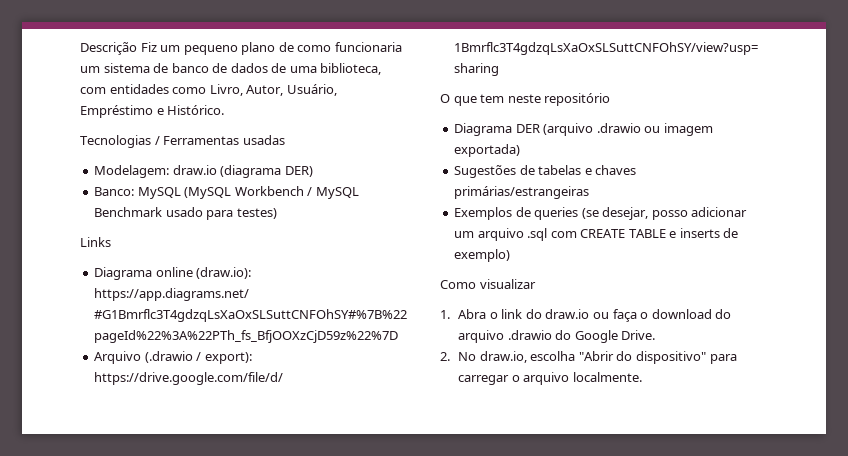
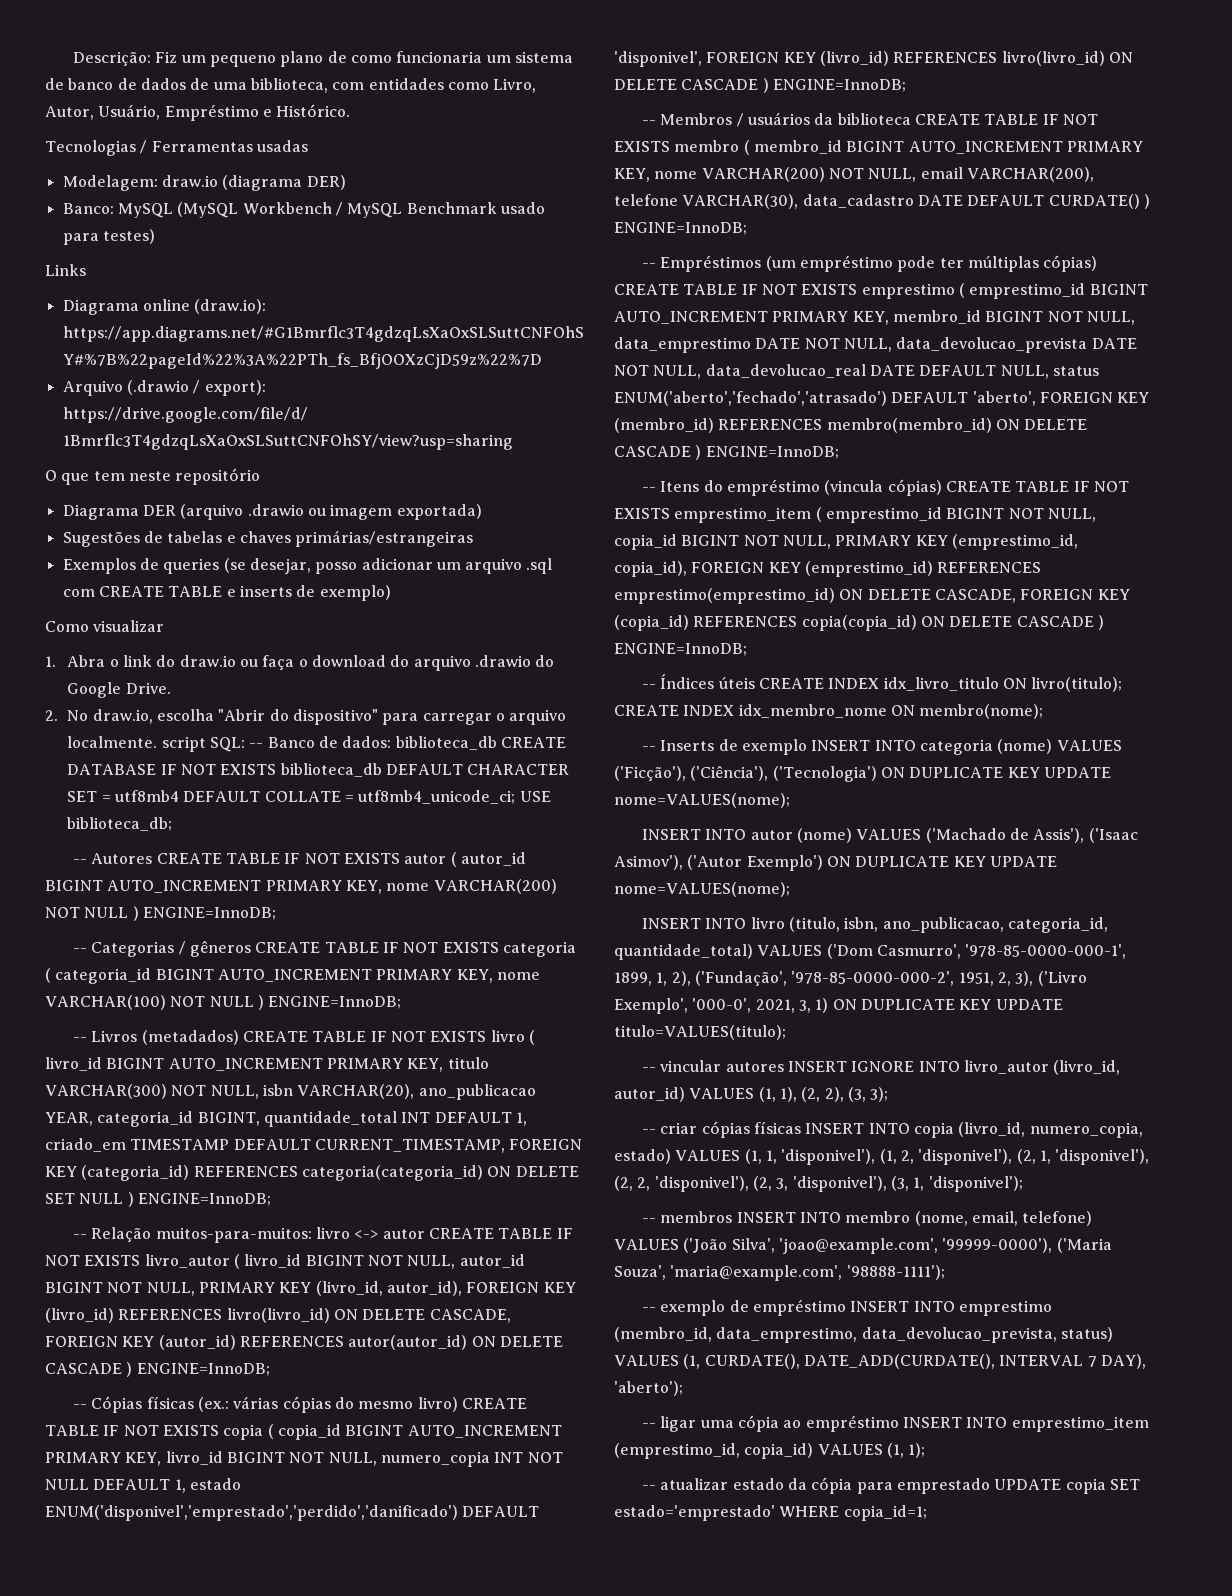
[80,42,137,55] Descrição -> [73,51,152,66] Descrição:
(642, 377) none -> [161,736,567,752] [67,763,570,777] [67,790,551,804] [67,817,173,831] [73,852,526,867] [45,879,557,894] [45,906,276,921] [73,940,576,957] [45,968,540,984] [45,995,402,1010] [73,1030,535,1045] [45,1057,489,1072] [45,1084,536,1100] [45,1111,527,1127] [45,1138,583,1153] [45,1165,579,1181] [45,1192,271,1207] [73,1227,573,1243] [45,1254,525,1269] [45,1281,576,1296] [45,1308,511,1323] [45,1335,563,1350] [45,1362,270,1377] [73,1396,527,1413] [45,1424,562,1440] [45,1451,563,1467] [45,1478,241,1493] [45,1505,540,1521] [614,51,1133,67] [614,78,906,93] [642,112,1098,127] [614,140,1143,155] [614,167,1094,182] [614,194,1150,209] [614,222,747,235] [642,255,1098,272] [614,283,1148,299] [614,310,1135,325] [614,337,1137,353] [614,364,1099,379] [614,391,1150,406] [614,418,1088,433] [614,445,839,460] [642,479,1129,496] [614,507,1096,523] [614,534,1078,550] [614,561,1042,577] [614,588,1130,604] [614,615,1104,631] [614,643,747,656] [642,674,1123,692] [614,704,1044,719] [642,739,1122,755] [614,765,1111,782] [614,793,790,808] [642,828,1138,843] [614,855,1057,871] [614,882,790,897] [642,917,1109,933] [614,944,1127,960] [614,971,1087,986] [614,998,1063,1014] [614,1025,786,1040] [642,1060,1121,1075] [614,1087,889,1102] [642,1121,1143,1138] [614,1149,1150,1165] [614,1176,1023,1192] [642,1211,1093,1226] [614,1238,1112,1254] [614,1265,945,1281] [642,1299,1053,1316] [614,1327,1113,1343] [614,1354,1146,1369] [614,1381,683,1396] [642,1415,1149,1432] [614,1443,926,1459] [642,1477,1140,1494] [614,1505,927,1521] script SQL: -- Banco de dados: biblioteca_db CREATE DATABASE IF NOT EXISTS biblioteca_db DEFAULT CHARACTER SET = utf8mb4 DEFAULT COLLATE = utf8mb4_unicode_ci; USE biblioteca_db; // -- Autores CREATE TABLE IF NOT EXISTS autor ( autor_id BIGINT AUTO_INCREMENT PRIMARY KEY, nome VARCHAR(200) NOT NULL ) ENGINE=InnoDB; // -- Categorias / gêneros CREATE TABLE IF NOT EXISTS categoria ( categoria_id BIGINT AUTO_INCREMENT PRIMARY KEY, nome VARCHAR(100) NOT NULL ) ENGINE=InnoDB; // -- Livros (metadados) CREATE TABLE IF NOT EXISTS livro ( livro_id BIGINT AUTO_INCREMENT PRIMARY KEY, titulo VARCHAR(300) NOT NULL, isbn VARCHAR(20), ano_publicacao YEAR, categoria_id BIGINT, quantidade_total INT DEFAULT 1, criado_em TIMESTAMP DEFAULT CURRENT_TIMESTAMP, FOREIGN KEY (categoria_id) REFERENCES categoria(categoria_id) ON DELETE SET NULL ) ENGINE=InnoDB; // -- Relação muitos-para-muitos: livro <-> autor CREATE TABLE IF NOT EXISTS livro_autor ( livro_id BIGINT NOT NULL, autor_id BIGINT NOT NULL, PRIMARY KEY (livro_id, autor_id), FOREIGN KEY (livro_id) REFERENCES livro(livro_id) ON DELETE CASCADE, FOREIGN KEY (autor_id) REFERENCES autor(autor_id) ON DELETE CASCADE ) ENGINE=InnoDB; // -- Cópias físicas (ex.: várias cópias do mesmo livro) CREATE TABLE IF NOT EXISTS copia ( copia_id BIGINT AUTO_INCREMENT PRIMARY KEY, livro_id BIGINT NOT NULL, numero_copia INT NOT NULL DEFAULT 1, estado ENUM('disponivel','emprestado','perdido','danificado') DEFAULT 'disponivel', FOREIGN KEY (livro_id) REFERENCES livro(livro_id) ON DELETE CASCADE ) ENGINE=InnoDB; // -- Membros / usuários da biblioteca CREATE TABLE IF NOT EXISTS membro ( membro_id BIGINT AUTO_INCREMENT PRIMARY KEY, nome VARCHAR(200) NOT NULL, email VARCHAR(200), telefone VARCHAR(30), data_cadastro DATE DEFAULT CURDATE() ) ENGINE=InnoDB; // -- Empréstimos (um empréstimo pode ter múltiplas cópias) CREATE TABLE IF NOT EXISTS emprestimo ( emprestimo_id BIGINT AUTO_INCREMENT PRIMARY KEY, membro_id BIGINT NOT NULL, data_emprestimo DATE NOT NULL, data_devolucao_prevista DATE NOT NULL, data_devolucao_real DATE DEFAULT NULL, status ENUM('aberto','fechado','atrasado') DEFAULT 'aberto', FOREIGN KEY (membro_id) REFERENCES membro(membro_id) ON DELETE CASCADE ) ENGINE=InnoDB; // -- Itens do empréstimo (vincula cópias) CREATE TABLE IF NOT EXISTS emprestimo_item ( emprestimo_id BIGINT NOT NULL, copia_id BIGINT NOT NULL, PRIMARY KEY (emprestimo_id, copia_id), FOREIGN KEY (emprestimo_id) REFERENCES emprestimo(emprestimo_id) ON DELETE CASCADE, FOREIGN KEY (copia_id) REFERENCES copia(copia_id) ON DELETE CASCADE ) ENGINE=InnoDB; // -- Índices úteis CREATE INDEX idx_livro_titulo ON livro(titulo); CREATE INDEX idx_membro_nome ON membro(nome); // -- Inserts de exemplo INSERT INTO categoria (nome) VALUES ('Ficção'), ('Ciência'), ('Tecnologia') ON DUPLICATE KEY UPDATE nome=VALUES(nome); // INSERT INTO autor (nome) VALUES ('Machado de Assis'), ('Isaac Asimov'), ('Autor Exemplo') ON DUPLICATE KEY UPDATE nome=VALUES(nome); // INSERT INTO livro (titulo, isbn, ano_publicacao, categoria_id, quantidade_total) VALUES ('Dom Casmurro', '978-85-0000-000-1', 1899, 1, 2), ('Fundação', '978-85-0000-000-2', 1951, 2, 3), ('Livro Exemplo', '000-0', 2021, 3, 1) ON DUPLICATE KEY UPDATE titulo=VALUES(titulo); // -- vincular autores INSERT IGNORE INTO livro_autor (livro_id, autor_id) VALUES (1, 1), (2, 2), (3, 3); // -- criar cópias físicas INSERT INTO copia (livro_id, numero_copia, estado) VALUES (1, 1, 'disponivel'), (1, 2, 'disponivel'), (2, 1, 'disponivel'), (2, 2, 'disponivel'), (2, 3, 'disponivel'), (3, 1, 'disponivel'); // -- membros INSERT INTO membro (nome, email, telefone) VALUES ('João Silva', 'joao@example.com', '99999-0000'), ('Maria Souza', 'maria@example.com', '98888-1111'); // -- exemplo de empréstimo INSERT INTO emprestimo (membro_id, data_emprestimo, data_devolucao_prevista, status) VALUES (1, CURDATE(), DATE_ADD(CURDATE(), INTERVAL 7 DAY), 'aberto'); // -- ligar uma cópia ao empréstimo INSERT INTO emprestimo_item (emprestimo_id, copia_id) VALUES (1, 1); // -- atualizar estado da cópia para emprestado UPDATE copia SET estado='emprestado' WHERE copia_id=1;

